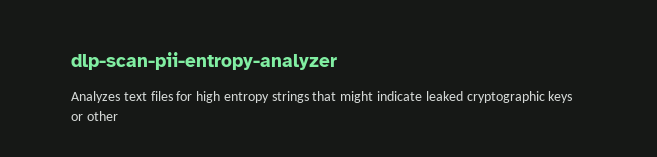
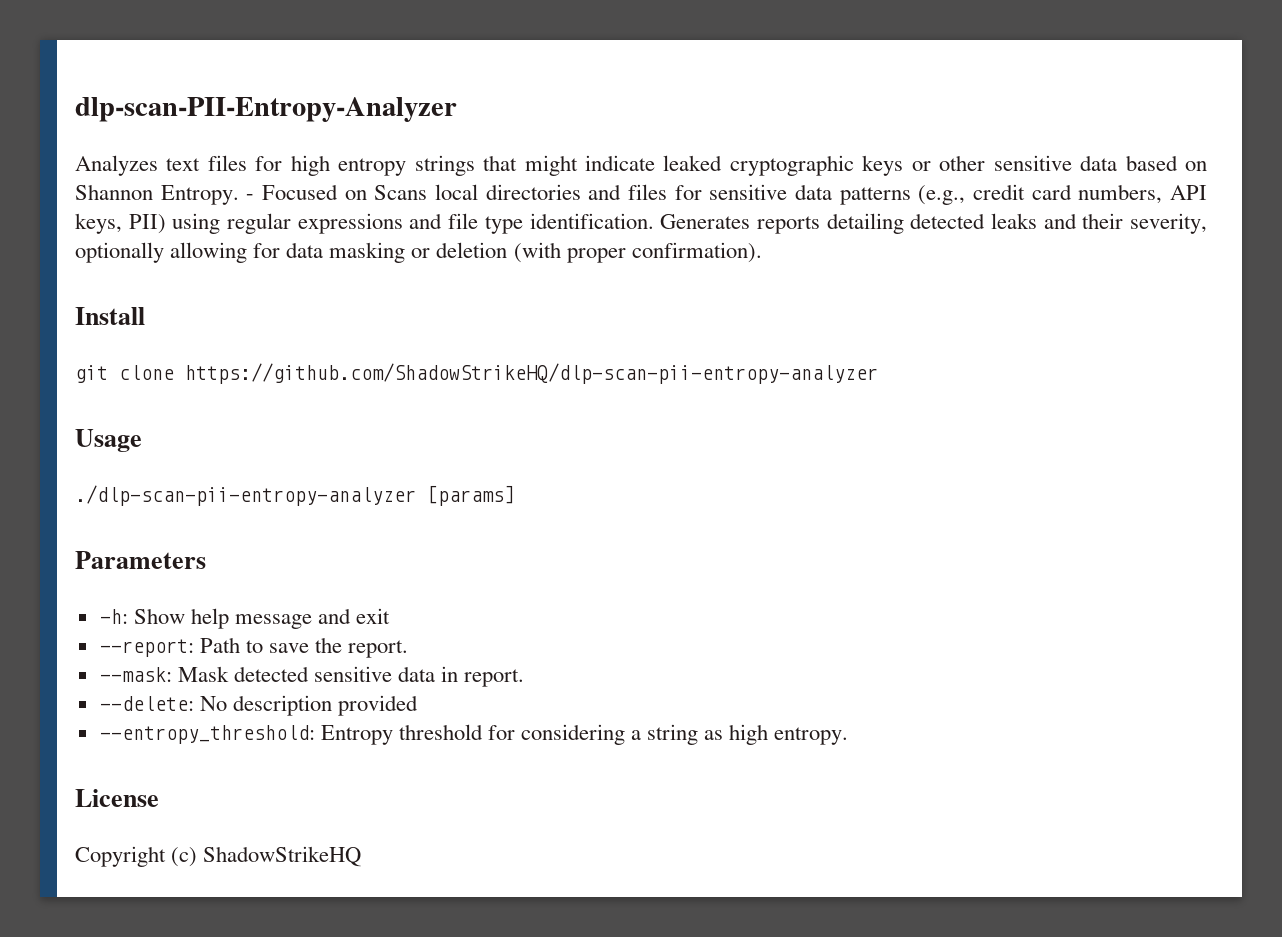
[71,52,337,70] dlp-scan-pii-entropy-analyzer -> [75,97,457,122] dlp-scan-PII-Entropy-Analyzer
(118, 116) none -> [993,155,1207,171] [75,184,1207,205] [75,213,1207,234] [75,242,762,263] [75,307,145,325] [75,363,878,384] [75,429,142,452] [75,485,515,506] [75,551,206,569] [99,608,391,629] [99,637,409,658] [99,666,525,687] [99,695,418,716] [99,724,849,745] [75,789,159,807] [75,846,362,867] sensitive data based on Shannon Entropy. - Focused on Scans local directories and files for sensitive data patterns (e.g., credit card numbers, API keys, PII) using regular expressions and file type identification. Generates reports detailing detected leaks and their severity, optionally allowing for data masking or deletion (with proper confirmation). // Install // git clone https://github.com/ShadowStrikeHQ/dlp-scan-pii-entropy-analyzer // Usage // ./dlp-scan-pii-entropy-analyzer [params] // Parameters // -h: Show help message and exit // --report: Path to save the report. // --mask: Mask detected sensitive data in report. // --delete: No description provided // --entropy_threshold: Entropy threshold for considering a string as high entropy. // License // Copyright (c) ShadowStrikeHQ

